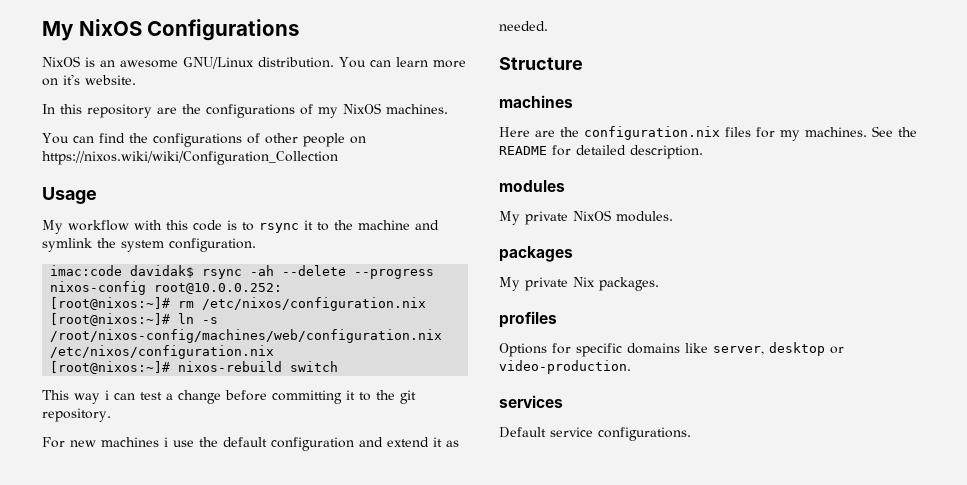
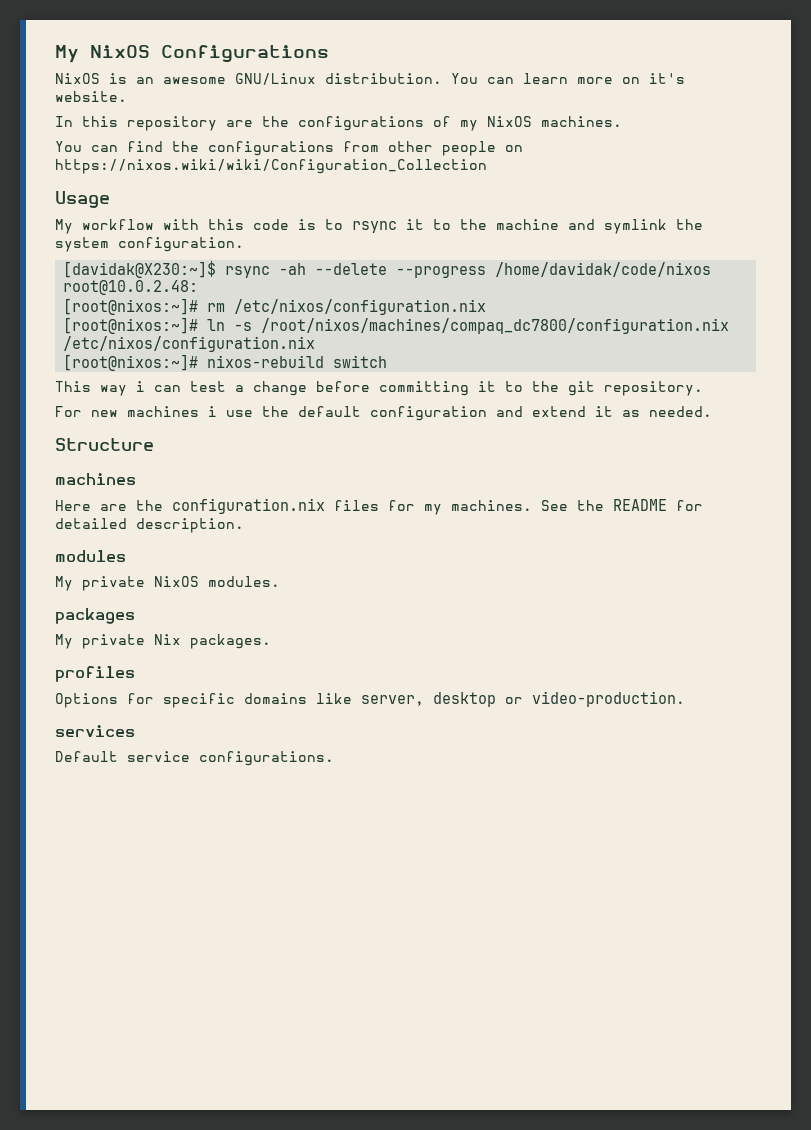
[246,133,260,144] of -> [343,141,379,152] from
[50,265,195,278] imac:code davidak$ -> [63,261,217,278] [davidak@X230:~]$
[50,281,283,295] nixos-config root@10.0.0.252: -> [495,262,712,277] [63,280,199,295] /home/davidak/code/nixos root@10.0.2.48:
[50,329,443,343] /root/nixos-config/machines/web/configuration.nix -> [261,318,730,334] /root/nixos/machines/compaq_dc7800/configuration.nix

